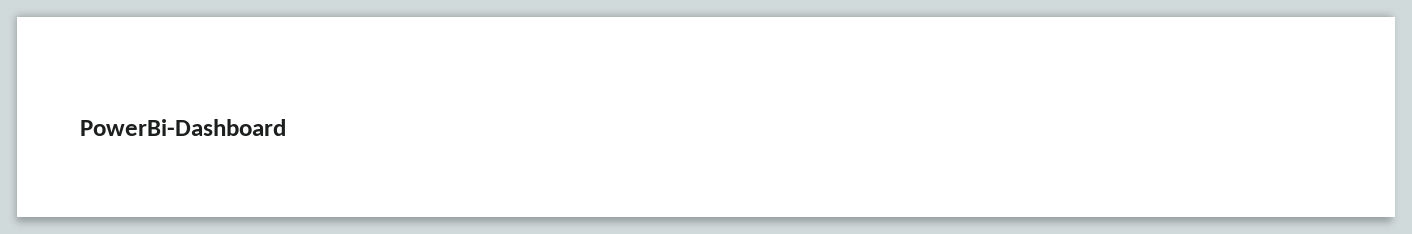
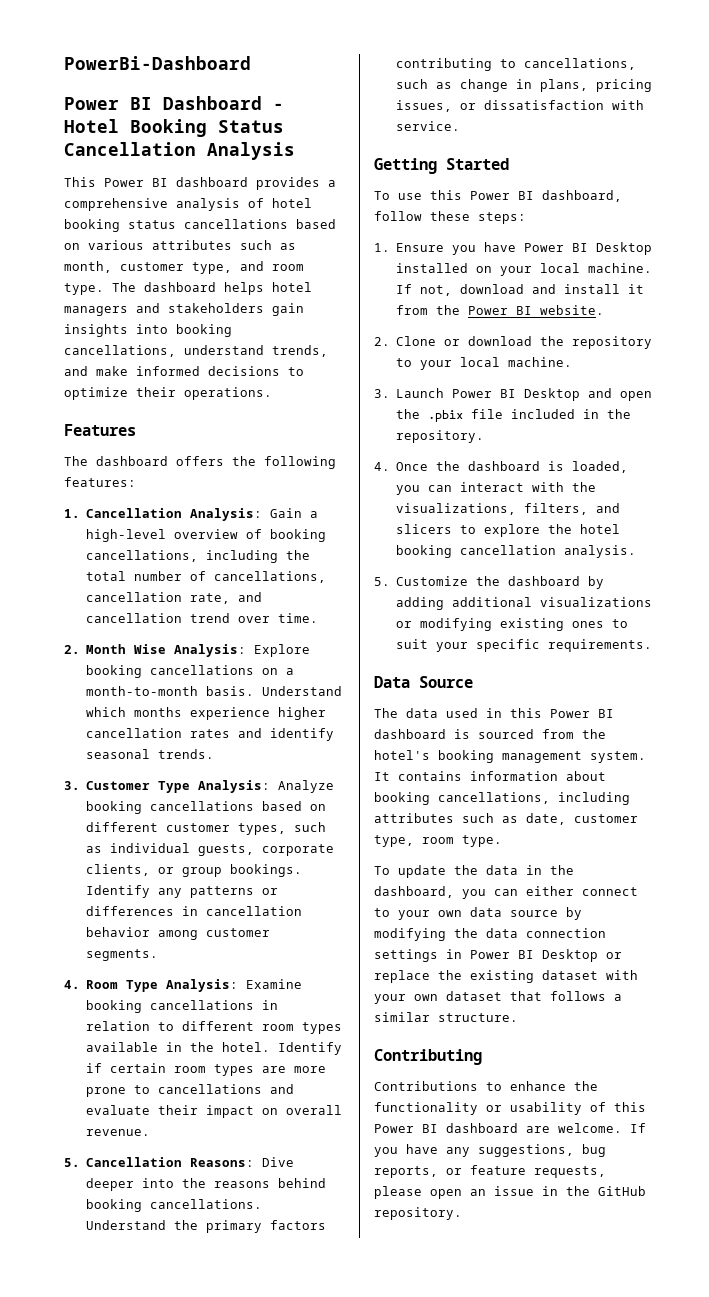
(286, 127) none -> [64,96,284,110] [64,119,284,137] [64,142,295,160] [64,177,336,190] [64,198,312,211] [64,219,336,232] [64,240,296,250] [64,261,304,274] [64,282,312,295] [64,303,304,316] [64,324,232,337] [64,345,328,357] [64,366,304,376] [64,387,272,400] [64,424,136,436] [64,456,336,469] [64,477,136,487] [64,508,319,521] [86,529,327,542] [86,550,311,563] [86,571,327,583] [86,592,263,604] [86,613,319,623] [64,644,311,657] [86,665,295,678] [86,686,343,696] [86,707,327,720] [86,728,335,741] [86,749,215,759] [64,780,335,793] [86,801,327,814] [86,822,327,835] [86,843,335,856] [86,864,303,877] [86,885,279,898] [86,906,303,916] [86,927,271,940] [86,949,159,961] [64,979,303,992] [86,1000,279,1013] [86,1021,343,1034] [86,1042,343,1055] [86,1063,327,1076] [86,1084,295,1097] [86,1105,343,1118] [86,1129,151,1136] [64,1157,295,1167] [86,1178,327,1191] [86,1199,263,1212] [86,1220,327,1233] [396,58,637,71] [396,79,653,92] [396,100,645,112] [396,121,461,131] [374,158,509,174] [374,190,622,202] [374,211,526,224] [374,242,653,255] [396,263,653,276] [396,284,645,296] [396,305,605,315] [374,336,653,349] [396,357,573,370] [374,388,653,401] [396,409,632,422] [396,430,485,443] [374,461,629,473] [396,482,597,495] [396,503,621,515] [396,524,621,537] [396,545,637,558] [374,576,605,589] [396,597,653,610] [396,618,629,631] [396,639,653,652] [374,676,473,688] [374,708,614,718] [374,729,606,739] [374,750,646,763] [374,771,606,781] [374,792,630,805] [374,813,638,825] [374,835,502,847] [374,865,574,878] [374,886,638,899] [374,907,582,920] [374,928,606,941] [374,949,622,962] [374,970,638,983] [374,991,622,1004] [374,1012,518,1022] [374,1049,482,1065] [374,1081,598,1091] [374,1102,646,1115] [374,1123,646,1133] [374,1144,606,1157] [374,1165,606,1178] [374,1186,646,1199] [374,1207,462,1220] // Power BI Dashboard - Hotel Booking Status Cancellation Analysis // This Power BI dashboard provides a comprehensive analysis of hotel booking status cancellations based on various attributes such as month, customer type, and room type. The dashboard helps hotel managers and stakeholders gain insights into booking cancellations, understand trends, and make informed decisions to optimize their operations. // Features // The dashboard offers the following features: // 1. Cancellation Analysis: Gain a high-level overview of booking cancellations, including the total number of cancellations, cancellation rate, and cancellation trend over time. // 2. Month Wise Analysis: Explore booking cancellations on a month-to-month basis. Understand which months experience higher cancellation rates and identify seasonal trends. // 3. Customer Type Analysis: Analyze booking cancellations based on different customer types, such as individual guests, corporate clients, or group bookings. Identify any patterns or differences in cancellation behavior among customer segments. // 4. Room Type Analysis: Examine booking cancellations in relation to different room types available in the hotel. Identify if certain room types are more prone to cancellations and evaluate their impact on overall revenue. // 5. Cancellation Reasons: Dive deeper into the reasons behind booking cancellations. Understand the primary factors contributing to cancellations, such as change in plans, pricing issues, or dissatisfaction with service. // Getting Started // To use this Power BI dashboard, follow these steps: // 1. Ensure you have Power BI Desktop installed on your local machine. If not, download and install it from the Power BI website. // 2. Clone or download the repository to your local machine. // 3. Launch Power BI Desktop and open the .pbix file included in the repository. // 4. Once the dashboard is loaded, you can interact with the visualizations, filters, and slicers to explore the hotel booking cancellation analysis. // 5. Customize the dashboard by adding additional visualizations or modifying existing ones to suit your specific requirements. // Data Source // The data used in this Power BI dashboard is sourced from the hotel's booking management system. It contains information about booking cancellations, including attributes such as date, customer type, room type. // To update the data in the dashboard, you can either connect to your own data source by modifying the data connection settings in Power BI Desktop or replace the existing dataset with your own dataset that follows a similar structure. // Contributing // Contributions to enhance the functionality or usability of this Power BI dashboard are welcome. If you have any suggestions, bug reports, or feature requests, please open an issue in the GitHub repository.

